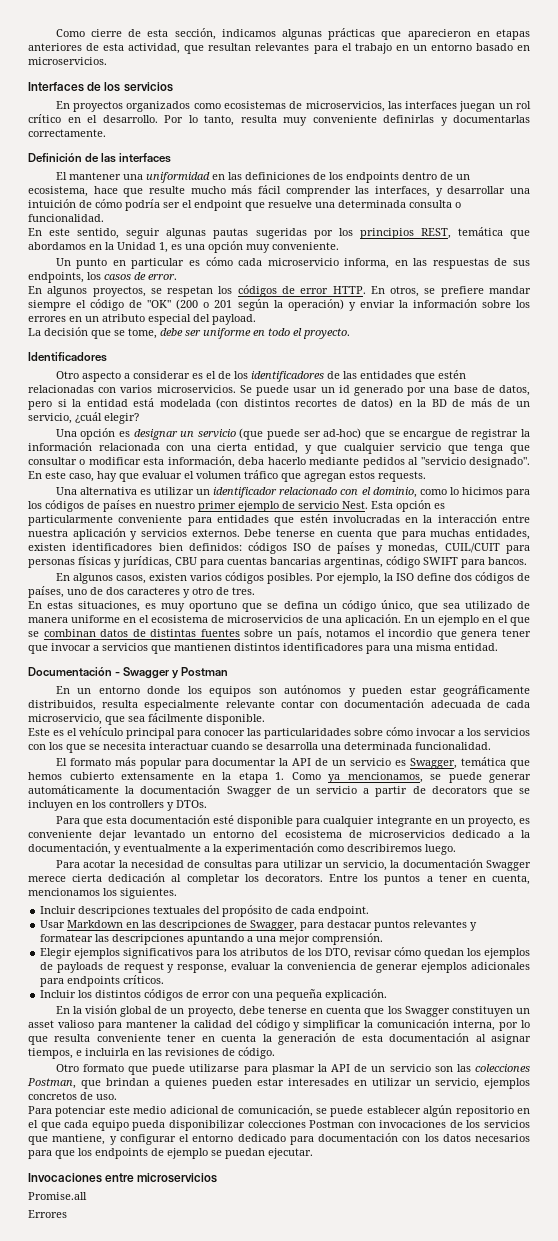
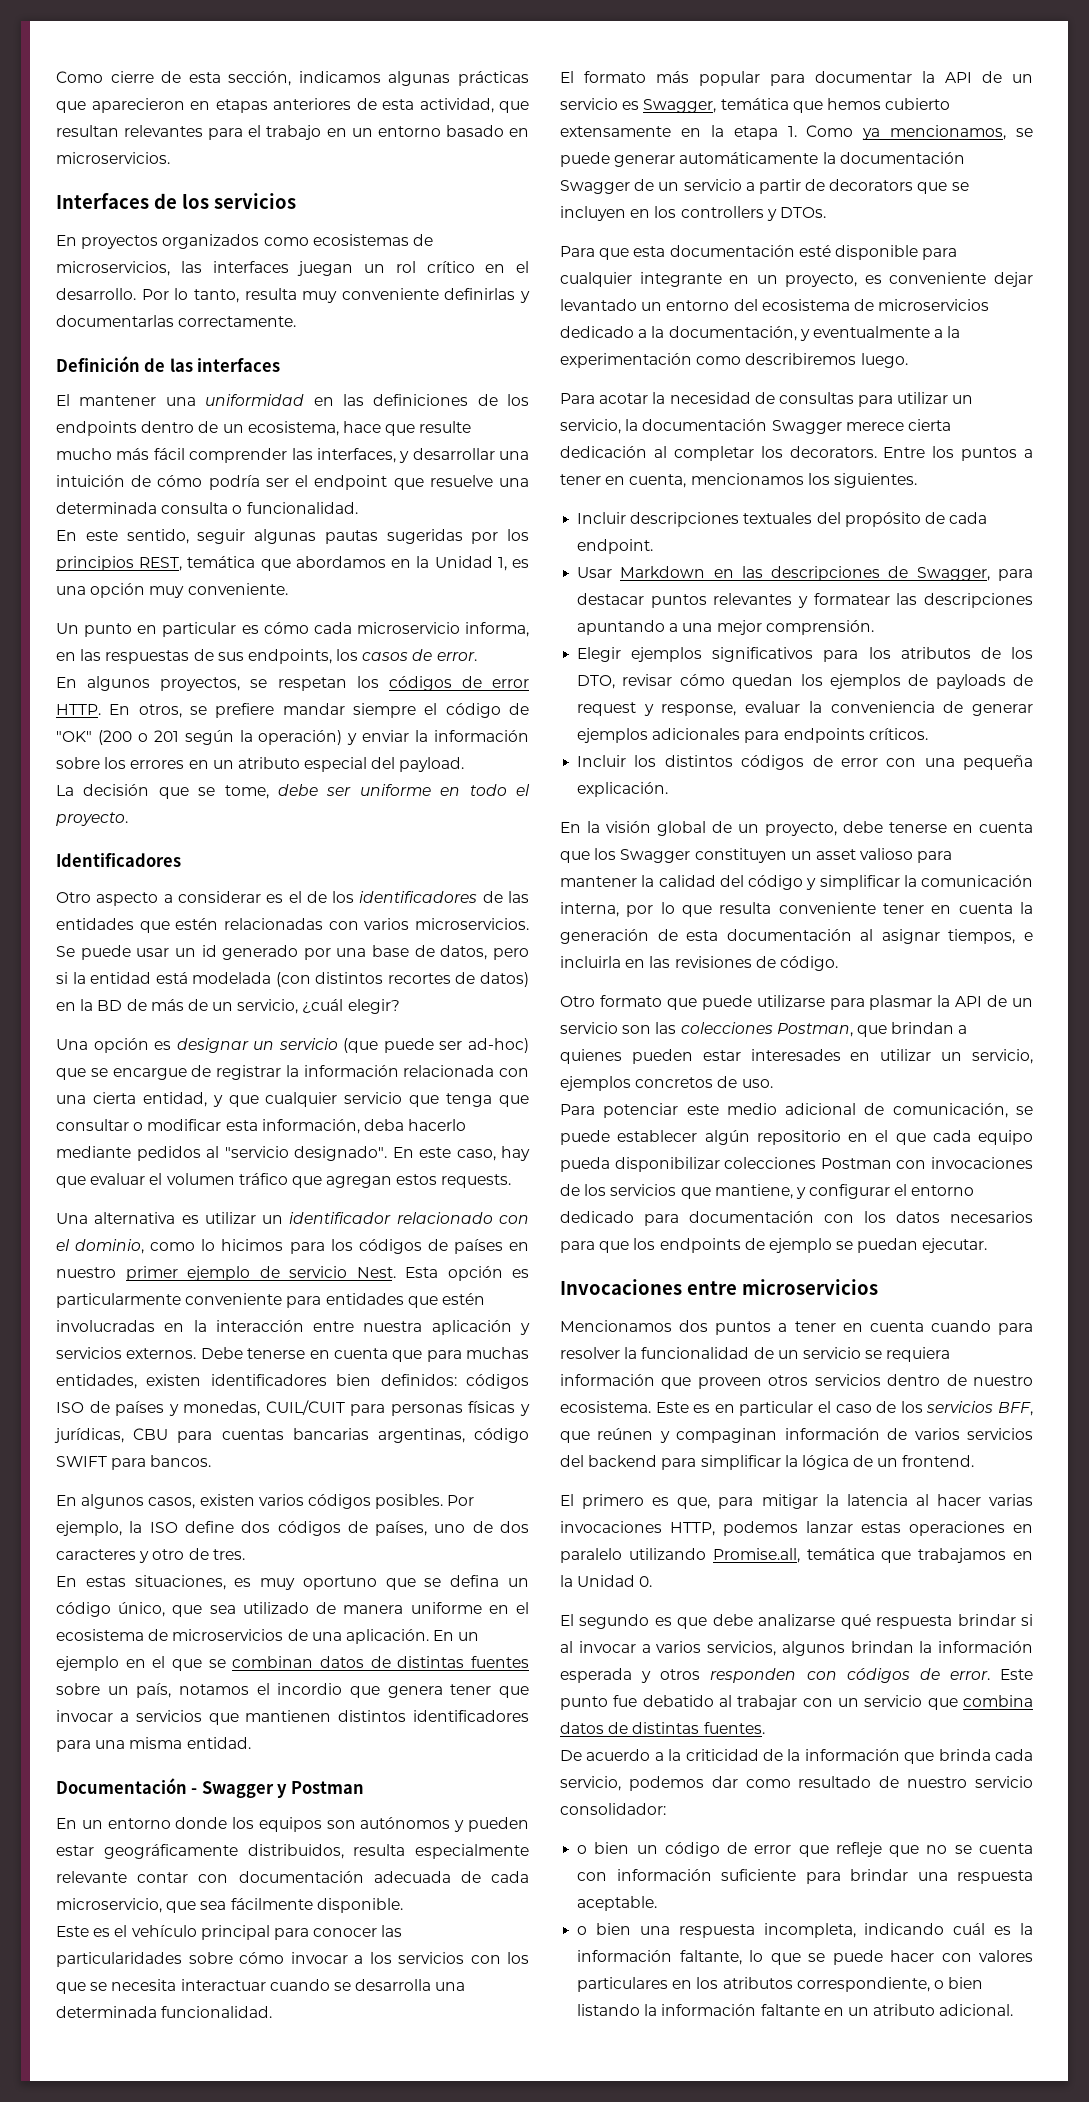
[28,1192,87,1200] [28,1210,67,1218] Promise.all // Errores -> [560,1320,1033,1335] [560,1347,951,1362] [560,1374,1033,1389] [560,1401,1033,1416] [560,1428,1033,1443] [560,1455,975,1470] [560,1494,1033,1509] [560,1521,1033,1536] [560,1548,1033,1563] [560,1575,653,1587] [560,1614,1033,1629] [560,1641,1033,1656] [560,1668,1033,1683] [560,1695,1033,1710] [560,1722,765,1734] [560,1749,1033,1764] [560,1776,1033,1791] [560,1803,666,1815] [577,1842,1033,1857] [577,1869,1033,1884] [577,1896,658,1911] [577,1923,1033,1938] [577,1950,1033,1965] [577,1977,984,1992] [577,2004,1014,2016] Mencionamos dos puntos a tener en cuenta cuando para resolver la funcionalidad de un servicio se requiera información que proveen otros servicios dentro de nuestro ecosistema. Este es en particular el caso de los servicios BFF, que reúnen y compaginan información de varios servicios del backend para simplificar la lógica de un frontend. // El primero es que, para mitigar la latencia al hacer varias invocaciones HTTP, podemos lanzar estas operaciones en paralelo utilizando Promise.all, temática que trabajamos en la Unidad 0. // El segundo es que debe analizarse qué respuesta brindar si al invocar a varios servicios, algunos brindan la información esperada y otros responden con códigos de error. Este punto fue debatido al trabajar con un servicio que combina datos de distintas fuentes. // De acuerdo a la criticidad de la información que brinda cada servicio, podemos dar como resultado de nuestro servicio consolidador: // o bien un código de error que refleje que no se cuenta con información suficiente para brindar una respuesta aceptable. // o bien una respuesta incompleta, indicando cuál es la información faltante, lo que se puede hacer con valores particulares en los atributos correspondiente, o bien listando la información faltante en un atributo adicional.

